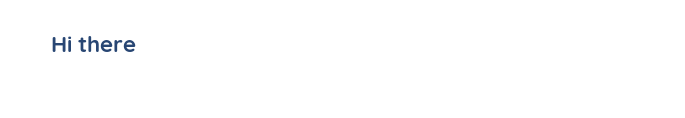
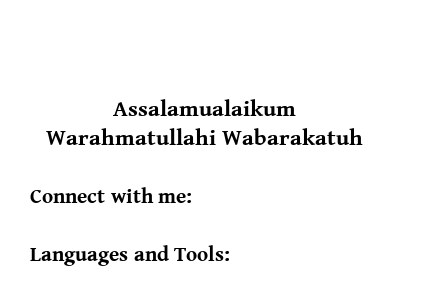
[51,36,137,52] Hi there -> [113,99,296,116] [45,128,364,145] [30,187,193,203] [30,245,231,266] Assalamualaikum Warahmatullahi Wabarakatuh // Connect with me: // Languages and Tools:

